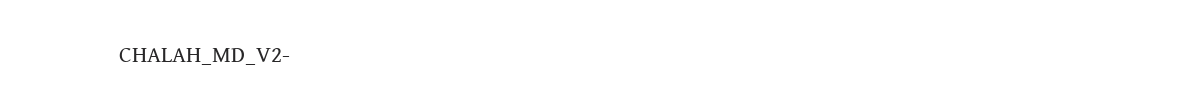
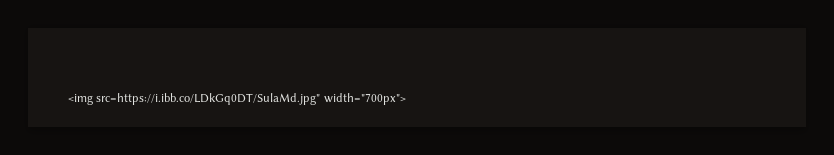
[119,48,290,65] CHALAH_MD_V2- -> [68,93,406,105] <img src=https://i.ibb.co/LDkGq0DT/SulaMd.jpg" width="700px">

